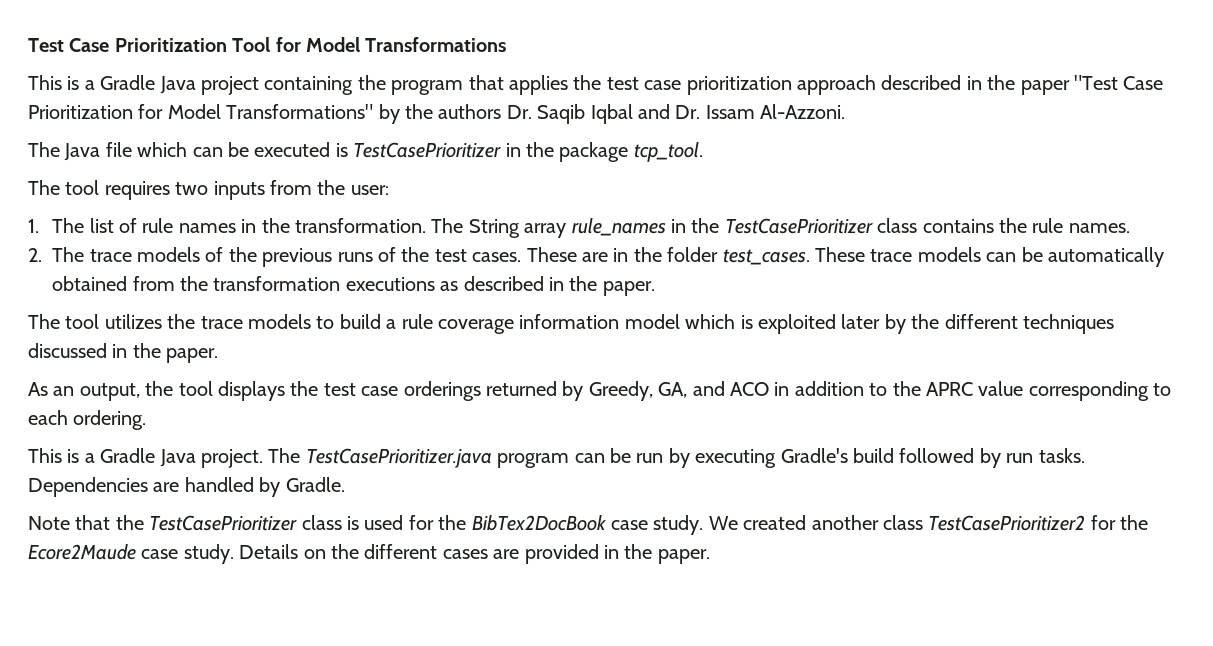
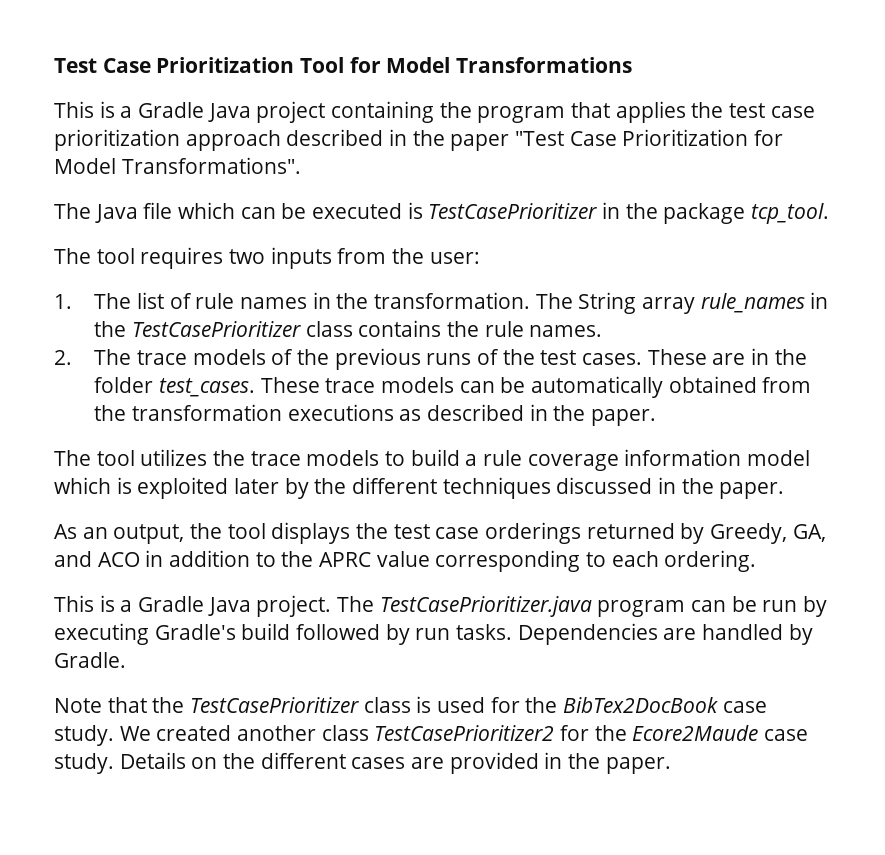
[226,104,846,124] Transformations" by the authors Dr. Saqib Iqbal and Dr. Issam Al-Azzoni. -> [121,157,301,174] Transformations".

